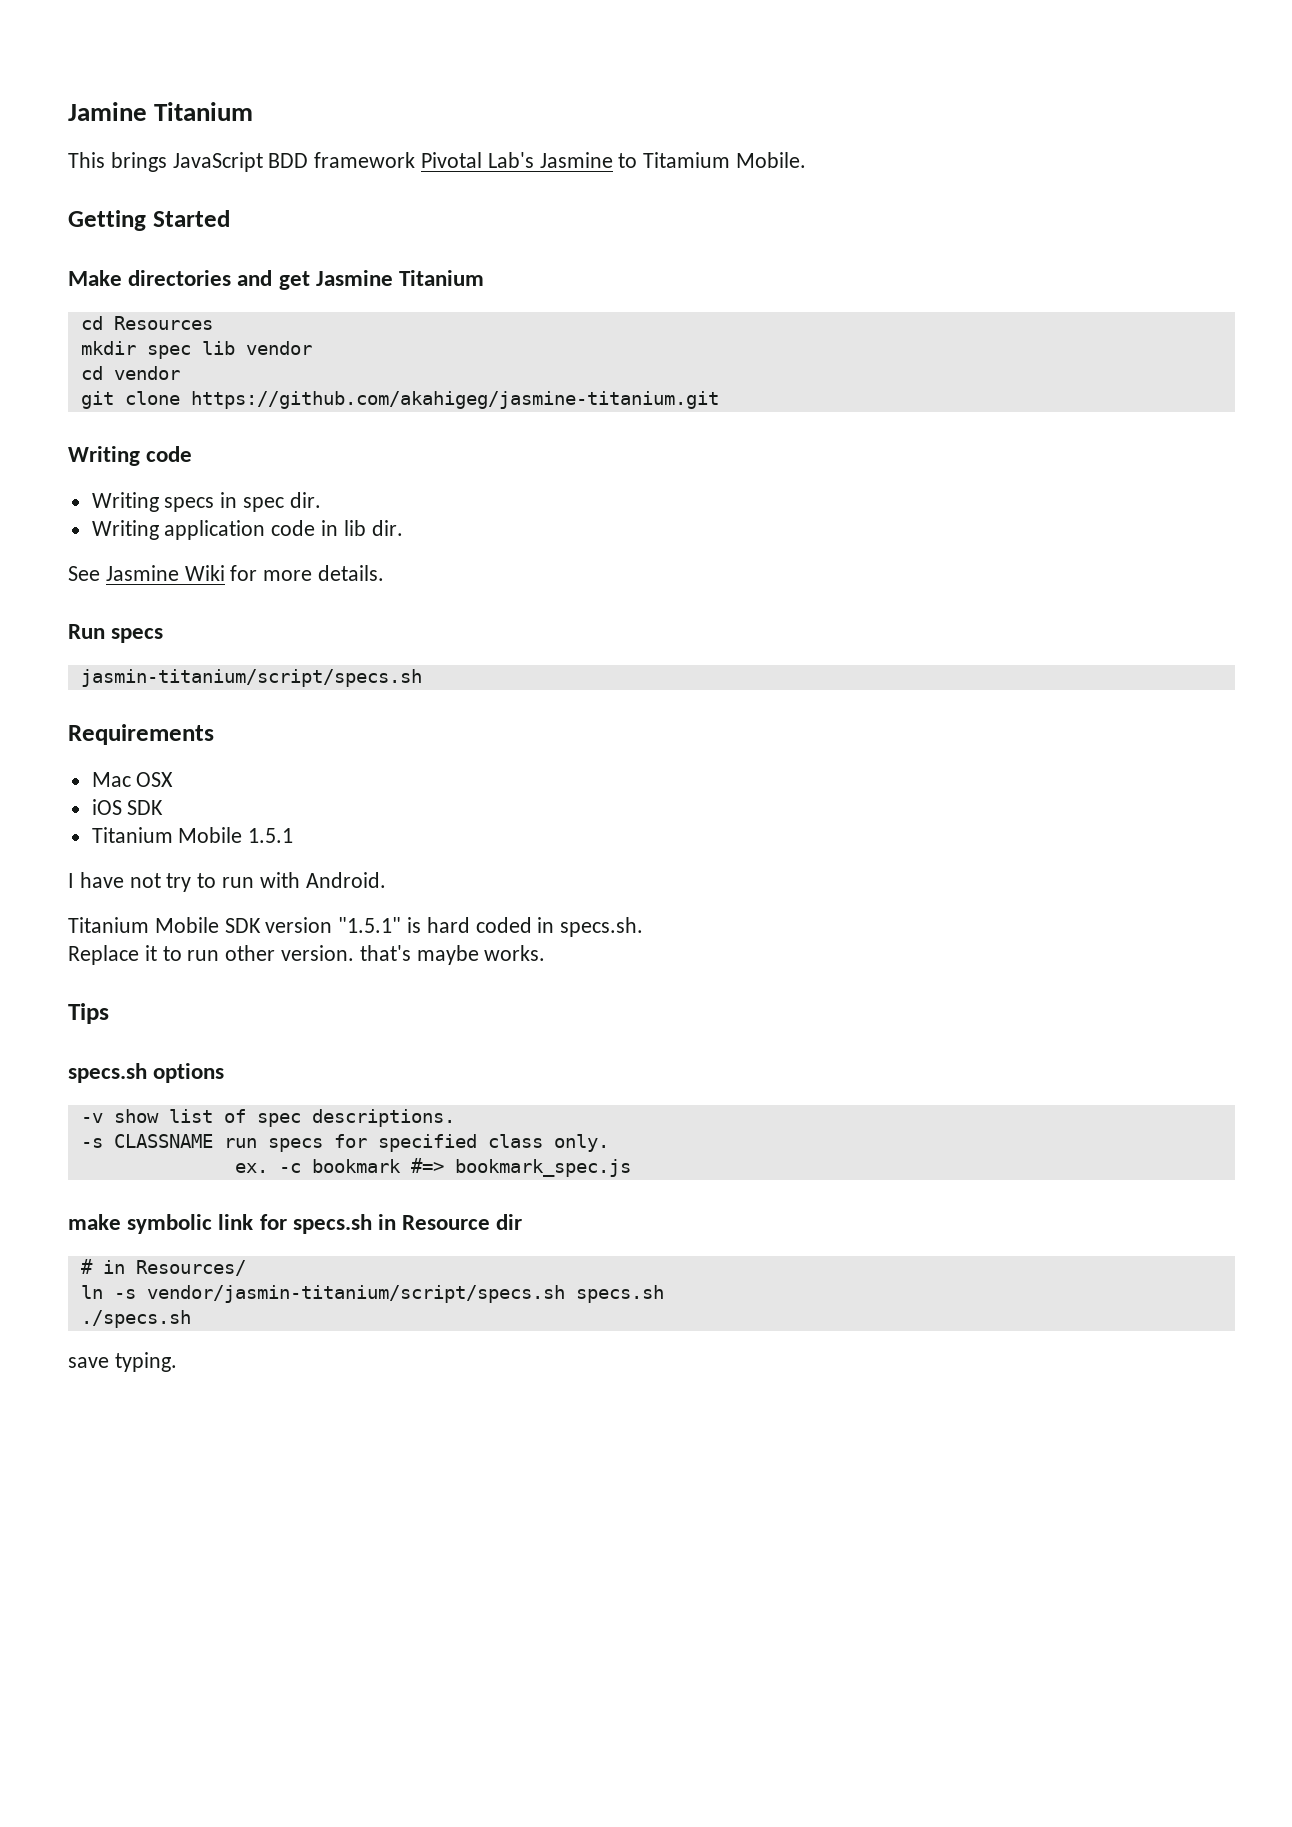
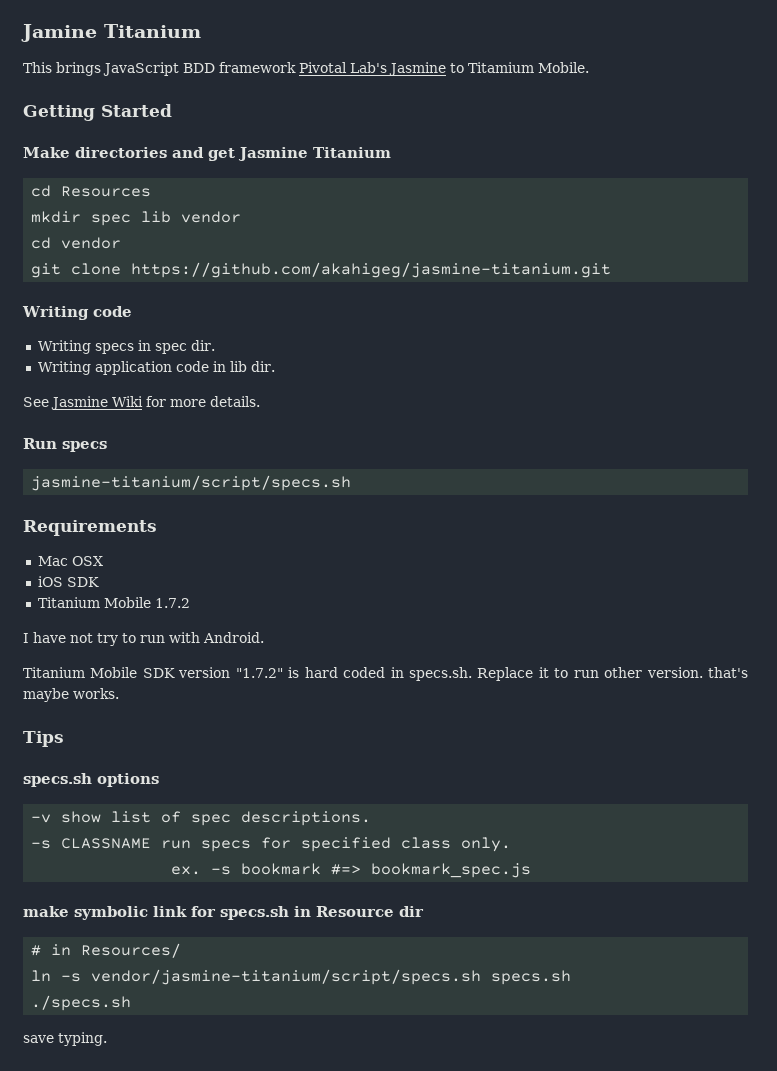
[80,669,422,687] jasmin-titanium/script/specs.sh -> [31,475,352,491] jasmine-titanium/script/specs.sh
[248,828,294,843] 1.5.1 -> [154,598,190,608] 1.7.2
[338,917,402,933] "1.5.1" -> [235,668,283,678] "1.7.2"
(644, 927) // -> (472, 674) none
[278,1163,301,1173] -c -> [211,866,232,875] -s
[146,1285,565,1303] vendor/jasmin-titanium/script/specs.sh -> [91,969,482,985] vendor/jasmine-titanium/script/specs.sh

